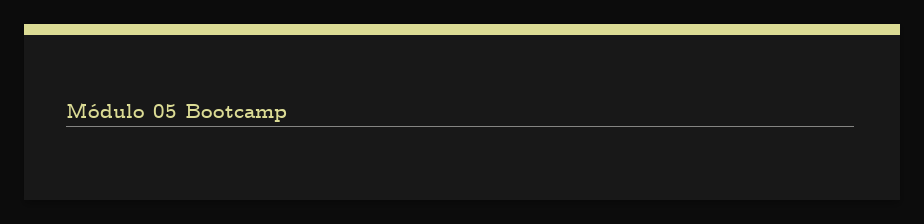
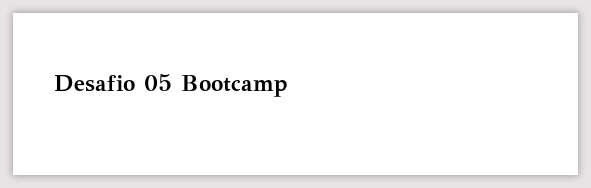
[66,102,145,118] Módulo -> [54,75,135,92] Desafio

